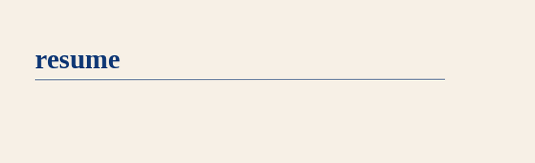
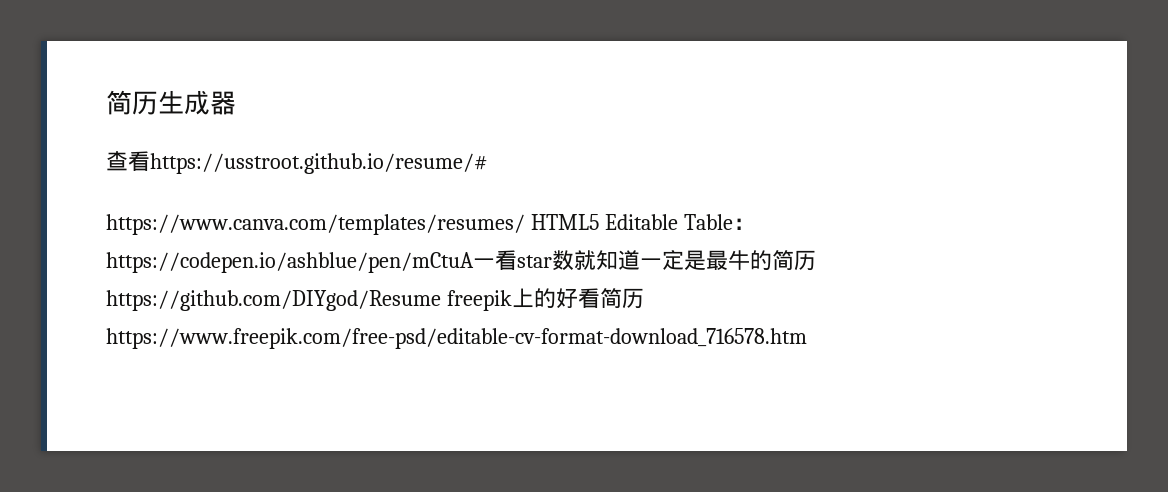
[34,55,120,69] resume -> [106,90,236,115] [106,151,488,174] [106,214,755,235] [106,250,816,273] [106,288,644,311] [106,328,807,349] 简历生成器 // 查看https://usstroot.github.io/resume/# // https://www.canva.com/templates/resumes/ HTML5 Editable Table：https://codepen.io/ashblue/pen/mCtuA一看star数就知道一定是最牛的简历https://github.com/DIYgod/Resume freepik上的好看简历https://www.freepik.com/free-psd/editable-cv-format-download_716578.htm

